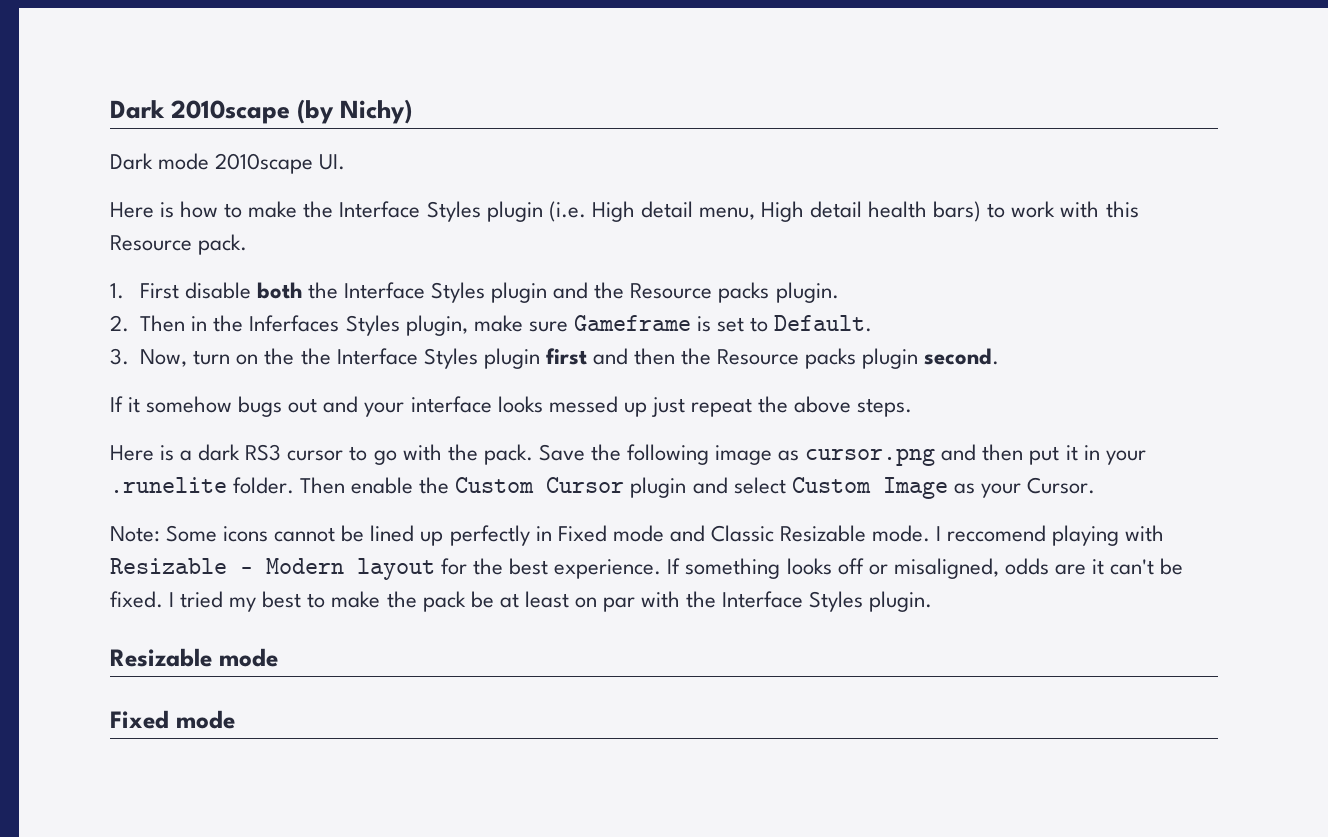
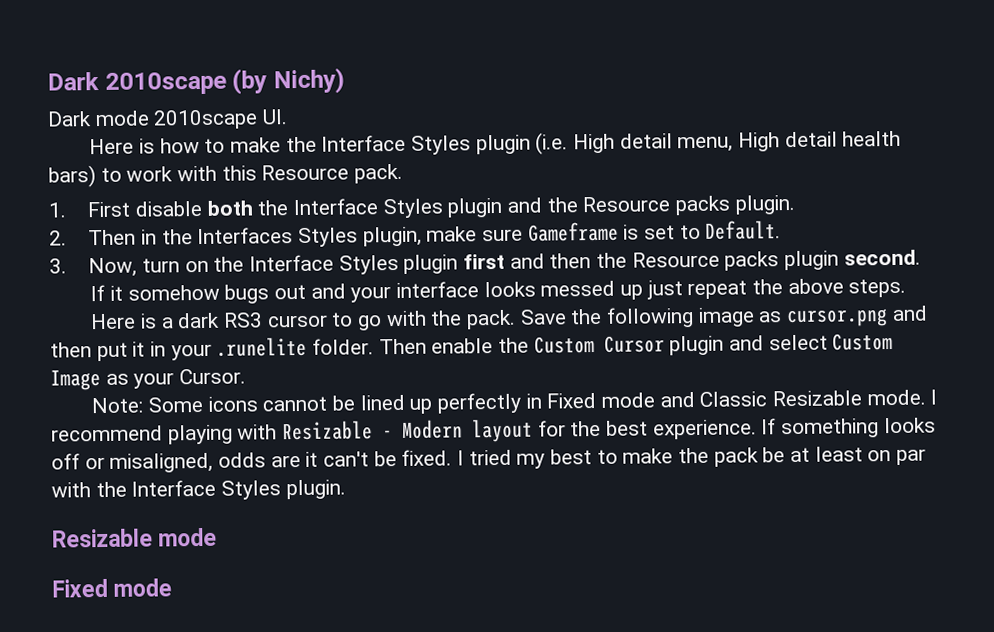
[249,315,340,332] Inferfaces -> [197,227,294,245] Interfaces
[300,348,331,365] the -> (245, 264) none
[947,525,1047,542] reccomend -> [51,425,163,442] recommend

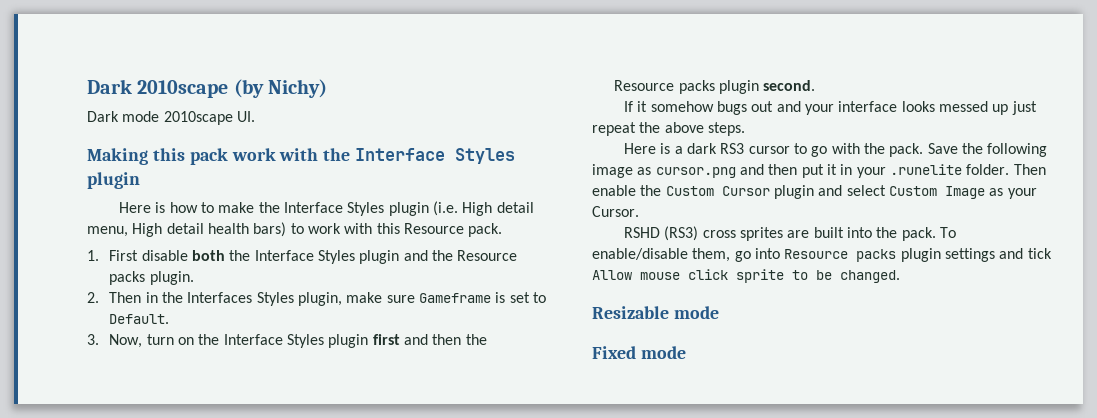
(289, 117) none -> [87,148,516,165] [87,172,140,189] // Making this pack work with the Interface Styles plugin
[91,389,938,414] [51,417,936,445] [51,446,927,473] [51,479,346,500] Note: Some icons cannot be lined up perfectly in Fixed mode and Classic Resizable mode. I recommend playing with Resizable - Modern layout for the best experience. If something looks off or misaligned, odds are it can't be fixed. I tried my best to make the pack be at least on par with the Interface Styles plugin. -> [624,226,956,241] [592,248,1052,262] [592,269,900,283] RSHD (RS3) cross sprites are built into the pack. To enable/disable them, go into Resource packs plugin settings and tick Allow mouse click sprite to be changed.

